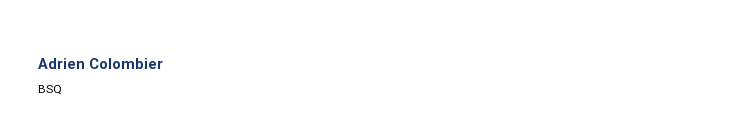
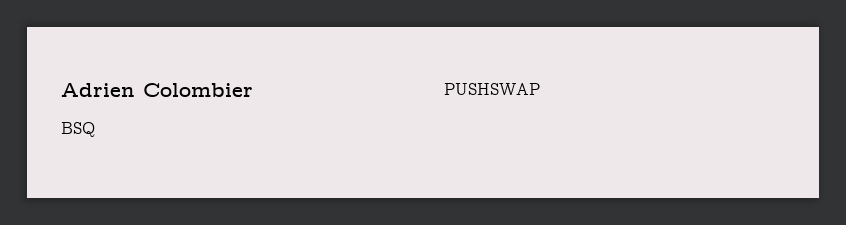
(62, 90) none -> [444,83,540,95] // PUSHSWAP

